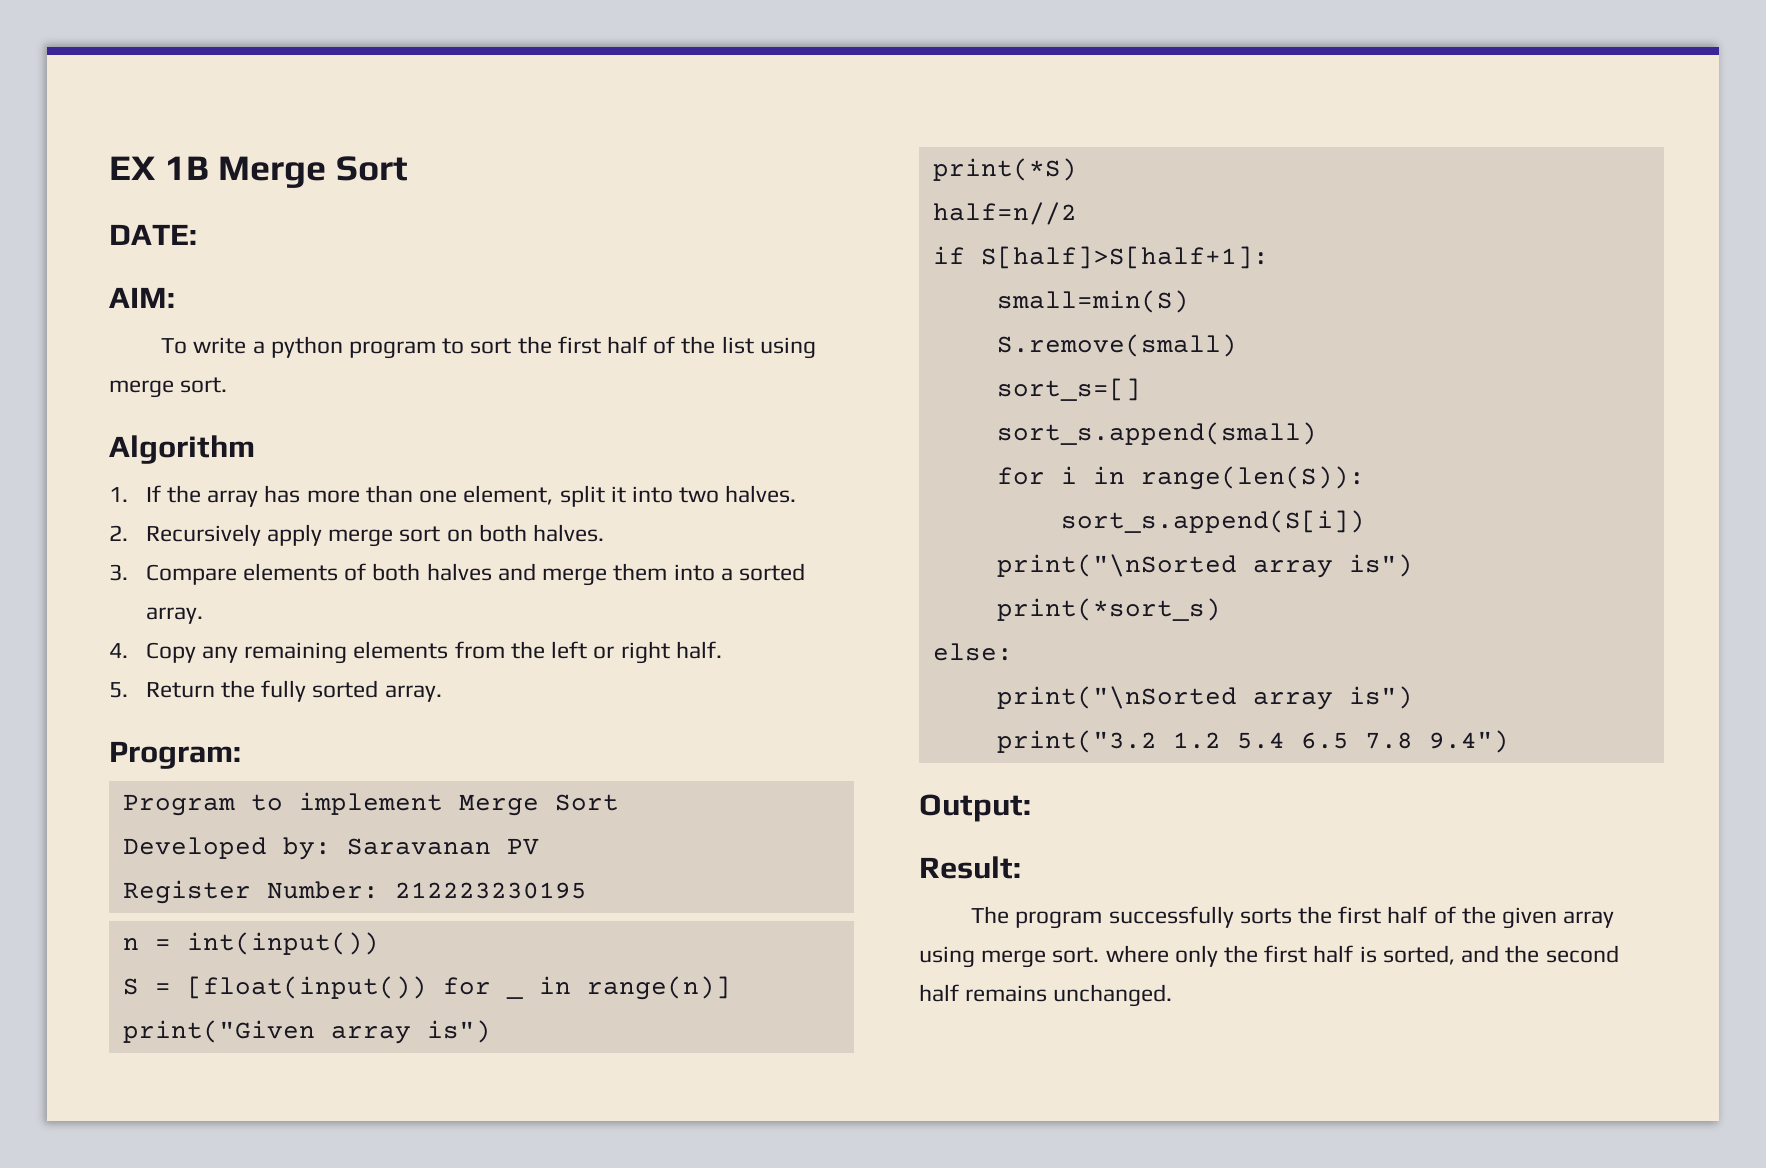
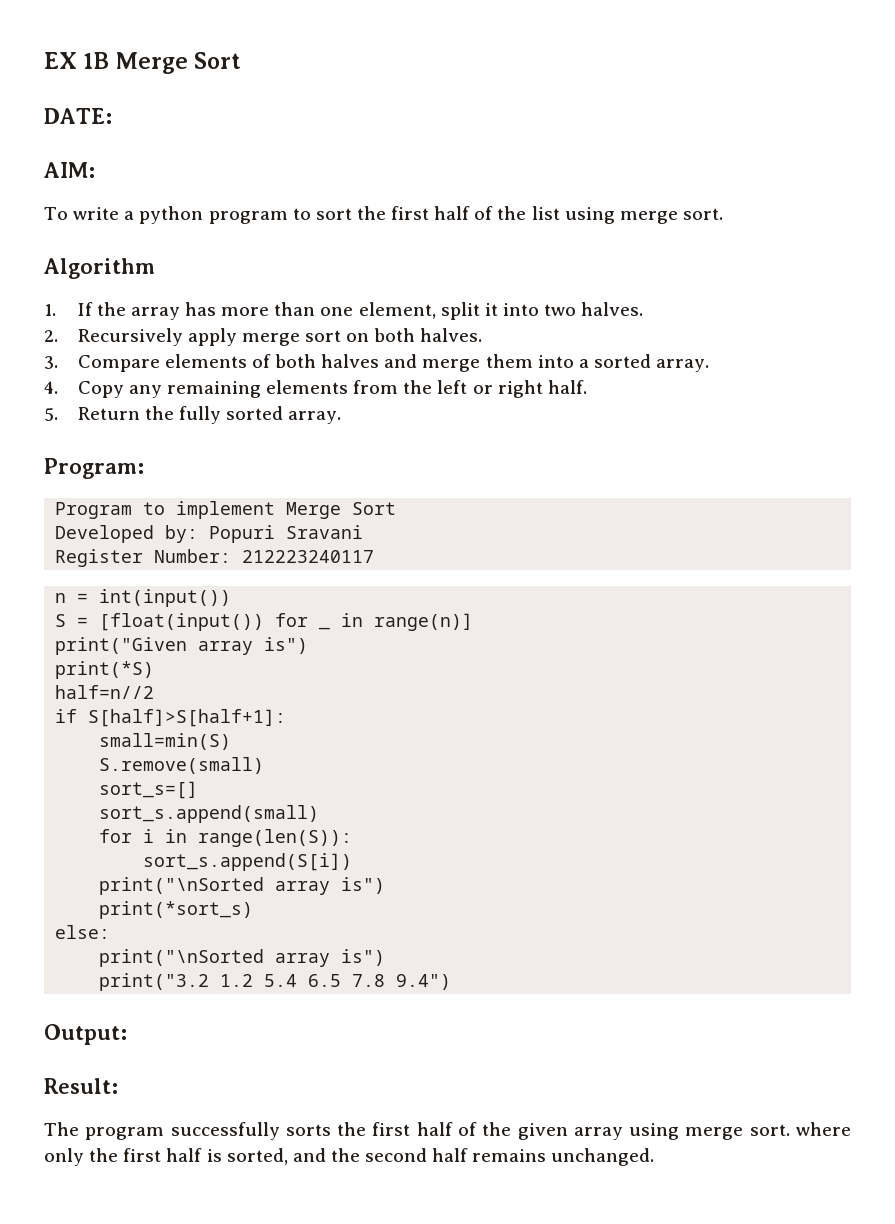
[346,838,539,855] Saravanan PV -> [209,525,364,543] Popuri Sravani
[394,882,587,899] 212223230195 -> [242,550,375,563] 212223240117

